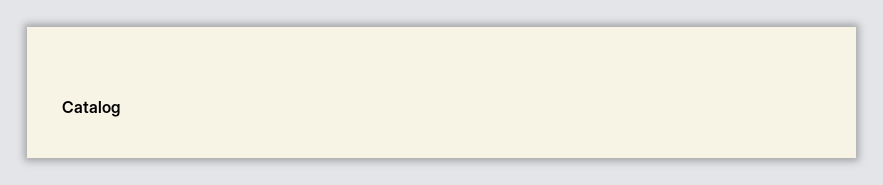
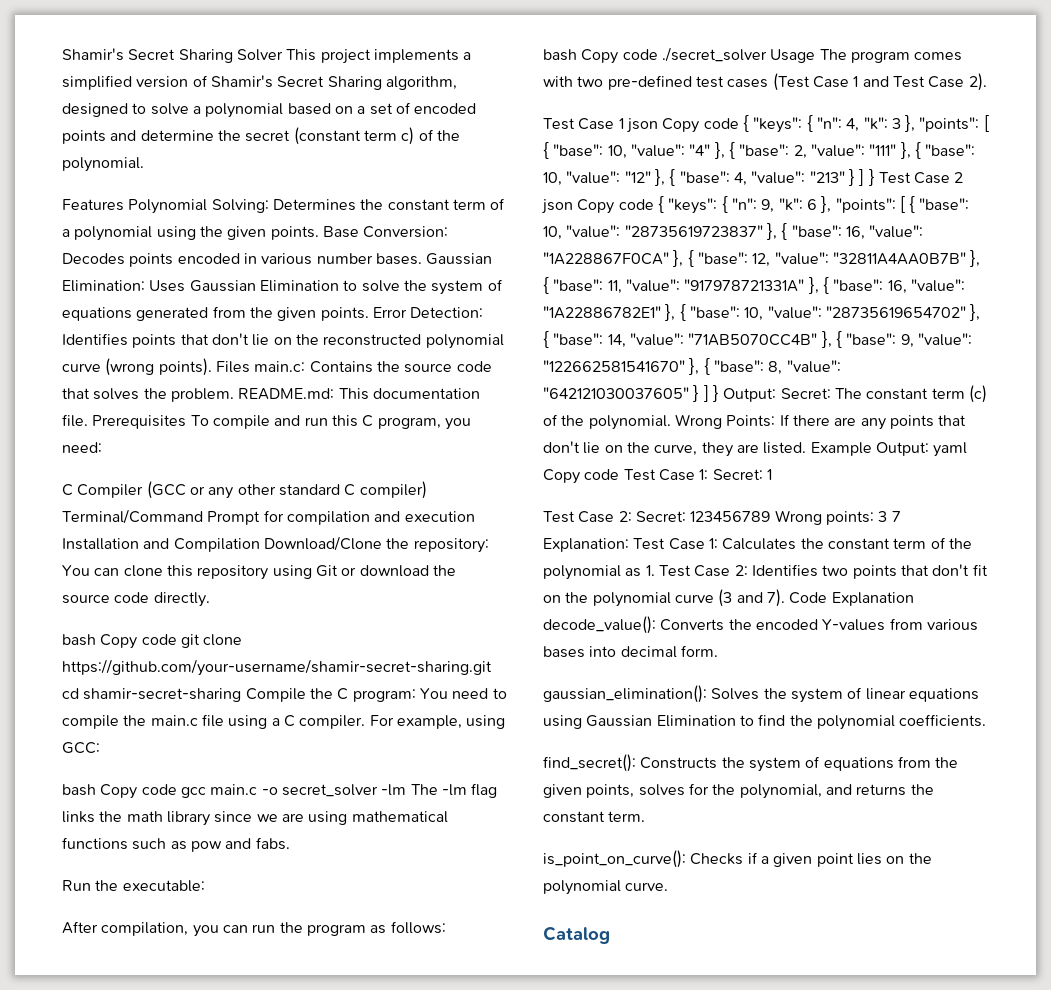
(62, 109) none -> [62,48,472,64] [62,75,457,90] [62,102,477,118] [62,127,460,145] [62,157,144,172] [62,198,506,214] [62,226,449,241] [62,253,493,267] [62,279,503,295] [62,306,484,321] [62,333,504,349] [62,358,492,376] [62,388,480,402] [62,414,471,430] [62,442,102,453] [62,481,427,499] [62,509,475,525] [62,536,489,553] [62,565,456,580] [62,592,210,607] [62,634,243,649] [62,659,492,676] [62,688,507,702] [62,714,506,729] [62,742,100,754] [62,783,498,799] [62,811,448,826] [62,837,290,852] [62,880,205,892] [62,921,446,937] [543,47,963,64] [543,73,987,91] [543,115,989,133] [543,142,976,159] [543,169,964,186] [541,196,970,214] [543,223,924,240] [543,250,981,267] [543,277,965,294] [543,304,981,321] [543,331,972,348] [543,358,841,375] [543,385,987,403] [543,414,967,430] [543,441,968,457] [543,469,772,484] [543,510,901,525] [543,537,972,552] [543,564,988,580] [543,589,914,607] [543,616,978,634] [543,645,718,658] [543,685,979,703] [543,714,987,730] [543,754,959,772] [543,783,934,799] [543,811,646,823] [543,850,932,868] [543,880,669,895] Shamir's Secret Sharing Solver This project implements a simplified version of Shamir's Secret Sharing algorithm, designed to solve a polynomial based on a set of encoded points and determine the secret (constant term c) of the polynomial. // Features Polynomial Solving: Determines the constant term of a polynomial using the given points. Base Conversion: Decodes points encoded in various number bases. Gaussian Elimination: Uses Gaussian Elimination to solve the system of equations generated from the given points. Error Detection: Identifies points that don't lie on the reconstructed polynomial curve (wrong points). Files main.c: Contains the source code that solves the problem. README.md: This documentation file. Prerequisites To compile and run this C program, you need: // C Compiler (GCC or any other standard C compiler) Terminal/Command Prompt for compilation and execution Installation and Compilation Download/Clone the repository: You can clone this repository using Git or download the source code directly. // bash Copy code git clone https://github.com/your-username/shamir-secret-sharing.git cd shamir-secret-sharing Compile the C program: You need to compile the main.c file using a C compiler. For example, using GCC: // bash Copy code gcc main.c -o secret_solver -lm The -lm flag links the math library since we are using mathematical functions such as pow and fabs. // Run the executable: // After compilation, you can run the program as follows: // bash Copy code ./secret_solver Usage The program comes with two pre-defined test cases (Test Case 1 and Test Case 2). // Test Case 1 json Copy code { "keys": { "n": 4, "k": 3 }, "points": [ { "base": 10, "value": "4" }, { "base": 2, "value": "111" }, { "base": 10, "value": "12" }, { "base": 4, "value": "213" } ] } Test Case 2 json Copy code { "keys": { "n": 9, "k": 6 }, "points": [ { "base": 10, "value": "28735619723837" }, { "base": 16, "value": "1A228867F0CA" }, { "base": 12, "value": "32811A4AA0B7B" }, { "base": 11, "value": "917978721331A" }, { "base": 16, "value": "1A22886782E1" }, { "base": 10, "value": "28735619654702" }, { "base": 14, "value": "71AB5070CC4B" }, { "base": 9, "value": "122662581541670" }, { "base": 8, "value": "642121030037605" } ] } Output: Secret: The constant term (c) of the polynomial. Wrong Points: If there are any points that don't lie on the curve, they are listed. Example Output: yaml Copy code Test Case 1: Secret: 1 // Test Case 2: Secret: 123456789 Wrong points: 3 7 Explanation: Test Case 1: Calculates the constant term of the polynomial as 1. Test Case 2: Identifies two points that don't fit on the polynomial curve (3 and 7). Code Explanation decode_value(): Converts the encoded Y-values from various bases into decimal form. // gaussian_elimination(): Solves the system of linear equations using Gaussian Elimination to find the polynomial coefficients. // find_secret(): Constructs the system of equations from the given points, solves for the polynomial, and returns the constant term. // is_point_on_curve(): Checks if a given point lies on the polynomial curve. //

